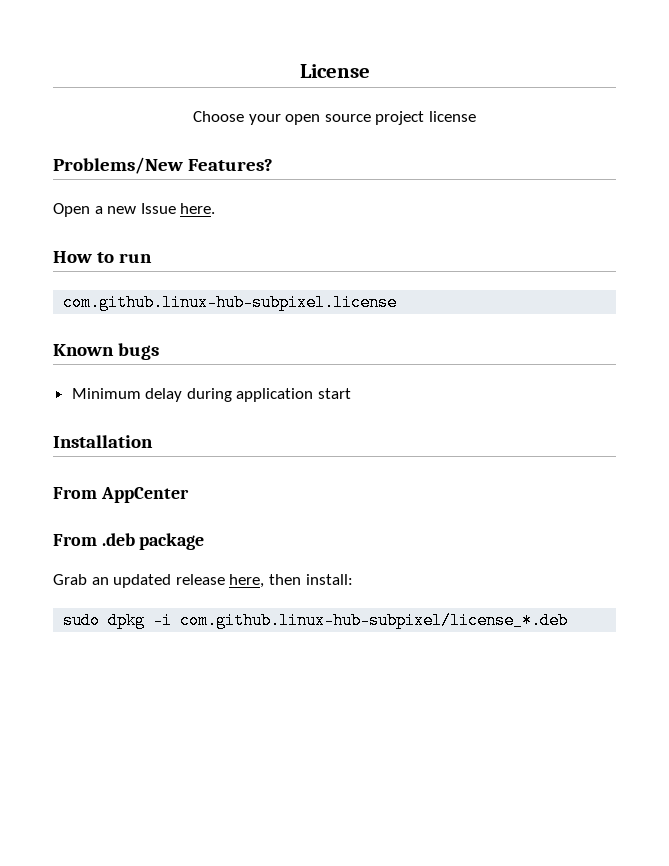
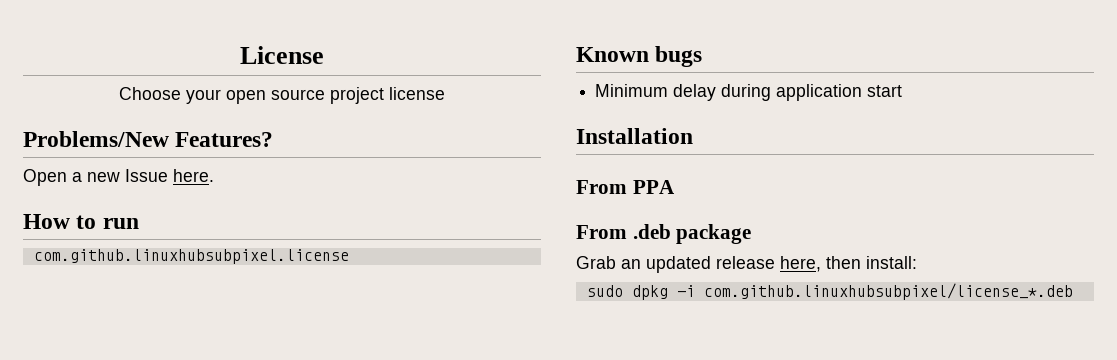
[63,294,398,311] com.github.linux-hub-subpixel.license -> [33,249,349,264] com.github.linuxhubsubpixel.license
[100,487,189,503] AppCenter -> [632,180,675,194] PPA
[180,612,569,629] com.github.linux-hub-subpixel/license_*.deb -> [703,283,1073,300] com.github.linuxhubsubpixel/license_*.deb

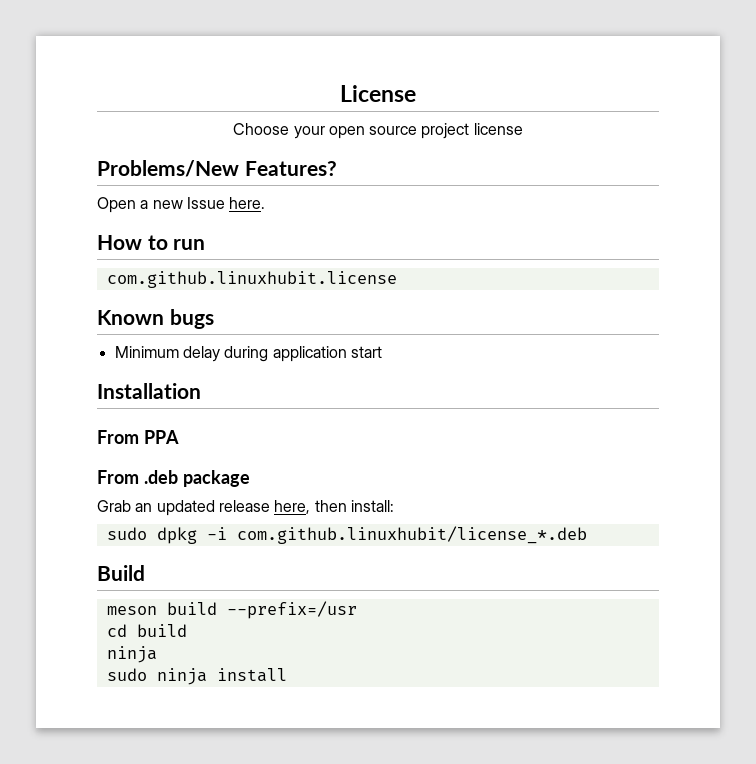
[33,249,349,264] com.github.linuxhubsubpixel.license -> [106,271,397,288] com.github.linuxhubit.license
[703,283,1073,300] com.github.linuxhubsubpixel/license_*.deb -> [236,526,587,544] [97,565,145,581] [106,601,357,619] [106,624,187,637] [106,646,157,663] [106,668,287,685] com.github.linuxhubit/license_*.deb // Build // meson build --prefix=/usr // cd build // ninja // sudo ninja install

